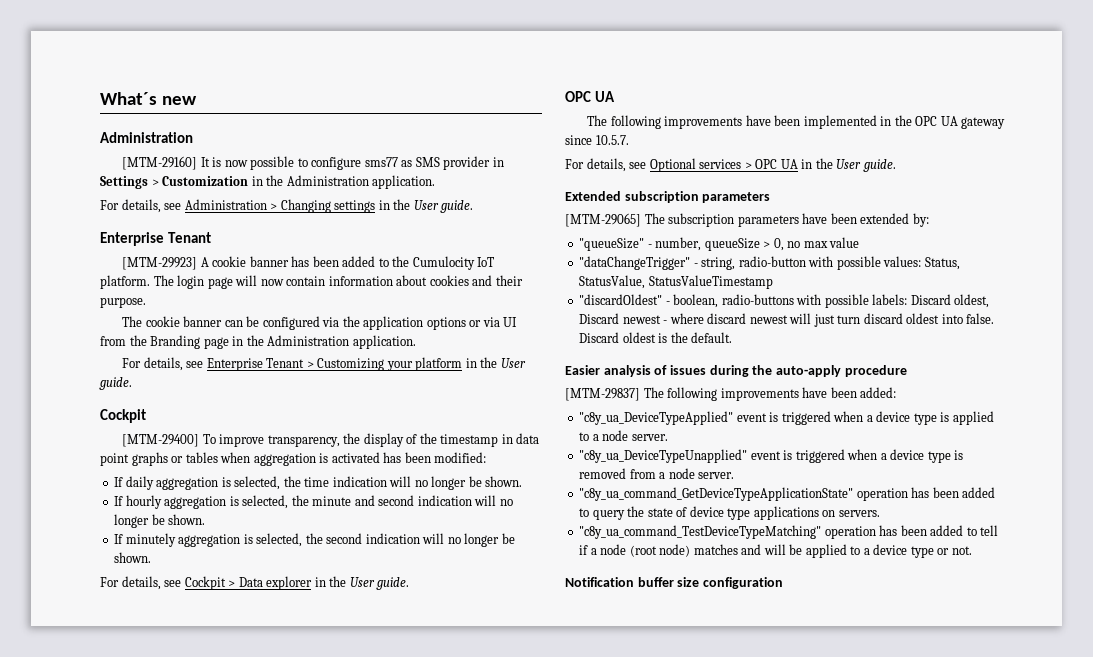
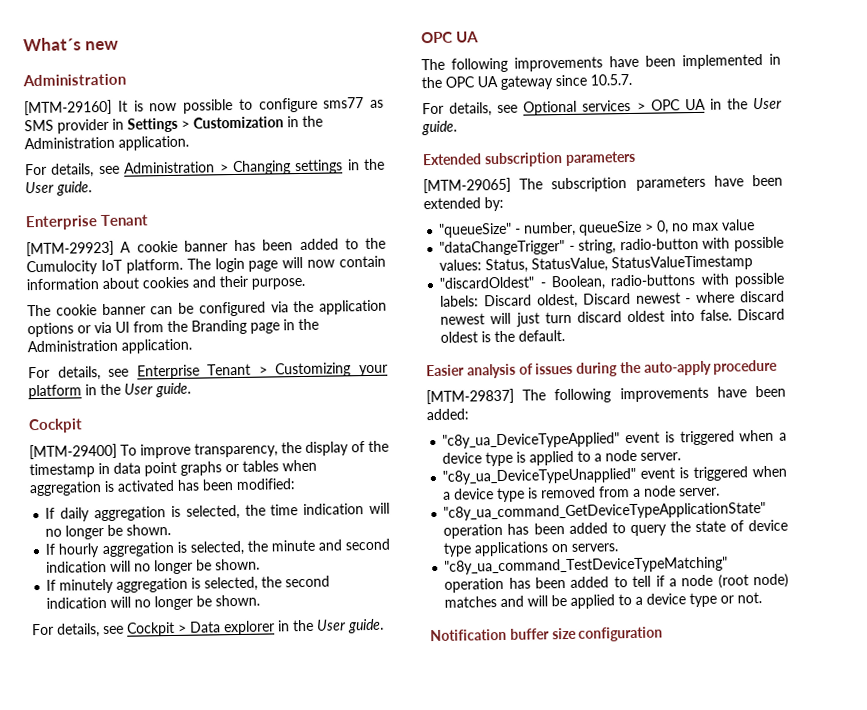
[673,294,719,308] boolean, -> [551,275,607,291] Boolean,

